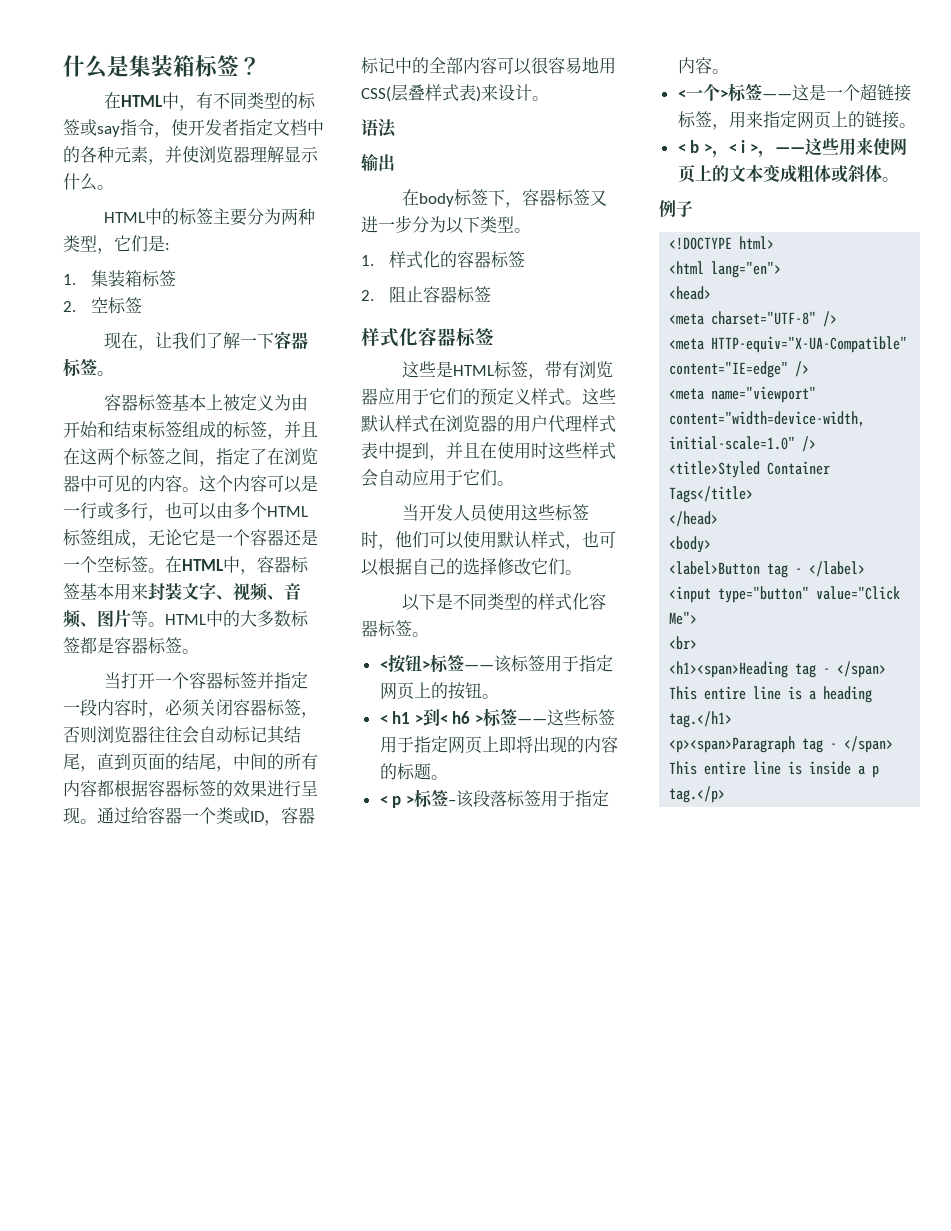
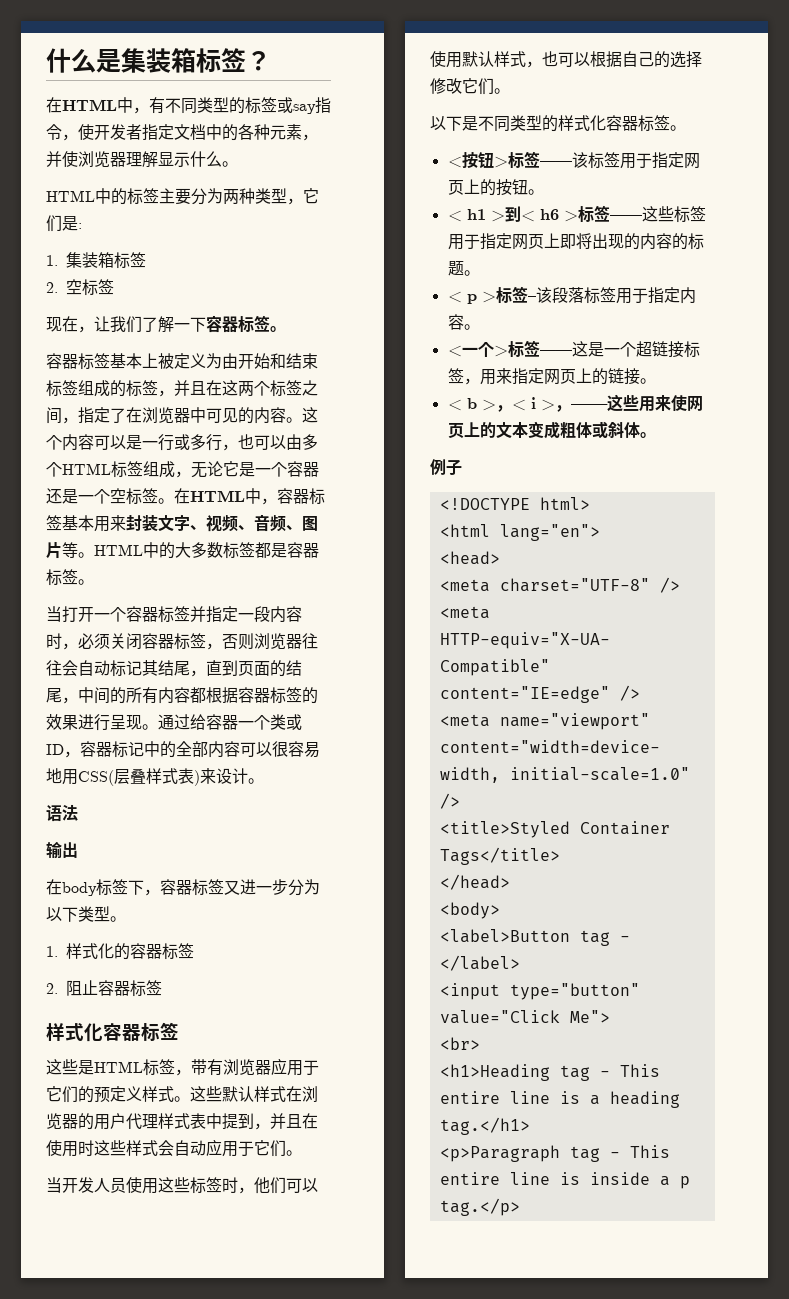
[669,661,887,678] <h1><span>Heading tag - </span> -> [439,1064,610,1081] <h1>Heading tag -
[669,736,894,753] <p><span>Paragraph tag - </span> -> [439,1145,620,1162] <p>Paragraph tag -

